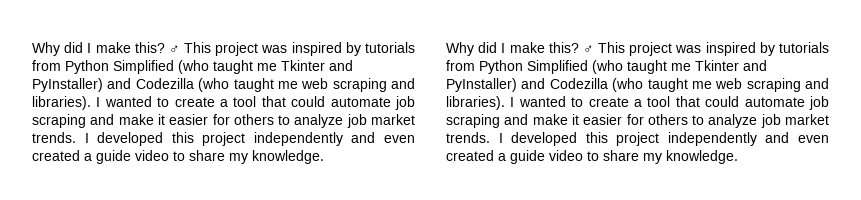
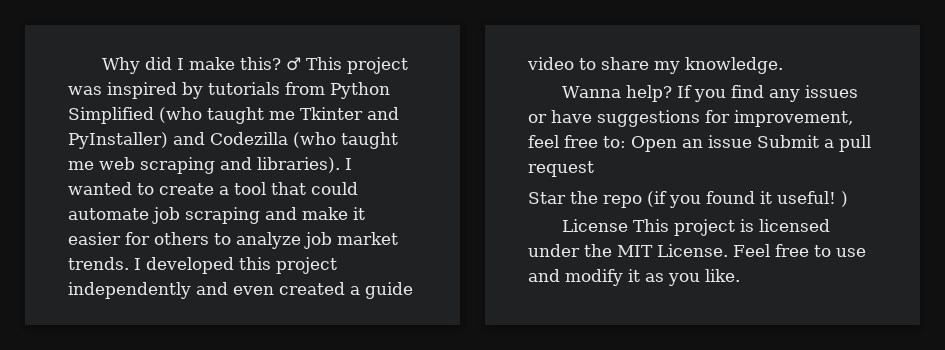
[446,42,829,56] [446,60,767,74] [446,78,829,92] [446,96,829,110] [446,114,829,128] [446,132,829,146] [446,150,738,164] Why did I make this? ♂ This project was inspired by tutorials from Python Simplified (who taught me Tkinter and PyInstaller) and Codezilla (who taught me web scraping and libraries). I wanted to create a tool that could automate job scraping and make it easier for others to analyze job market trends. I developed this project independently and even created a guide video to share my knowledge. -> [562,85,859,102] [528,110,853,127] [528,135,871,152] [528,161,594,177] [528,191,848,208] [562,219,831,236] [528,244,866,257] [528,269,740,286] Wanna help? If you find any issues or have suggestions for improvement, feel free to: Open an issue Submit a pull request // Star the repo (if you found it useful! ) // License This project is licensed under the MIT License. Feel free to use and modify it as you like.

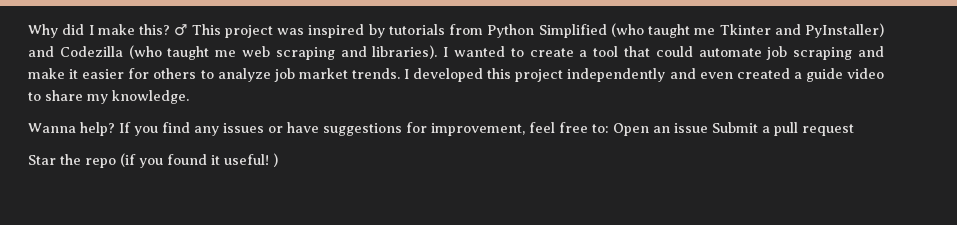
[562,219,831,236] [528,244,866,257] [528,269,740,286] // License This project is licensed under the MIT License. Feel free to use and modify it as you like. -> (278, 160) none

